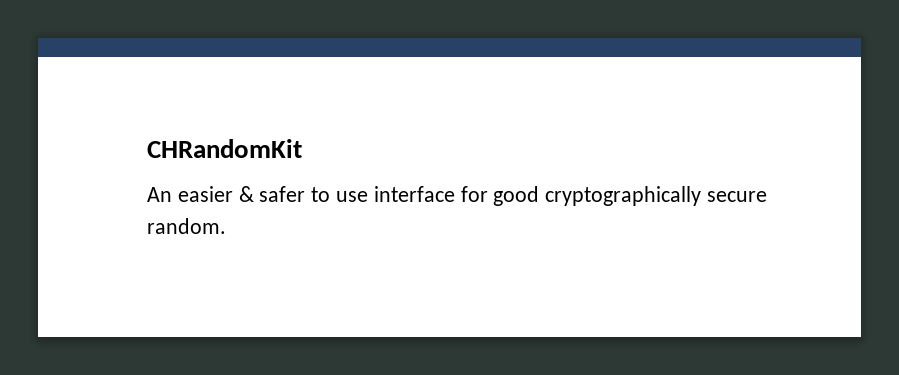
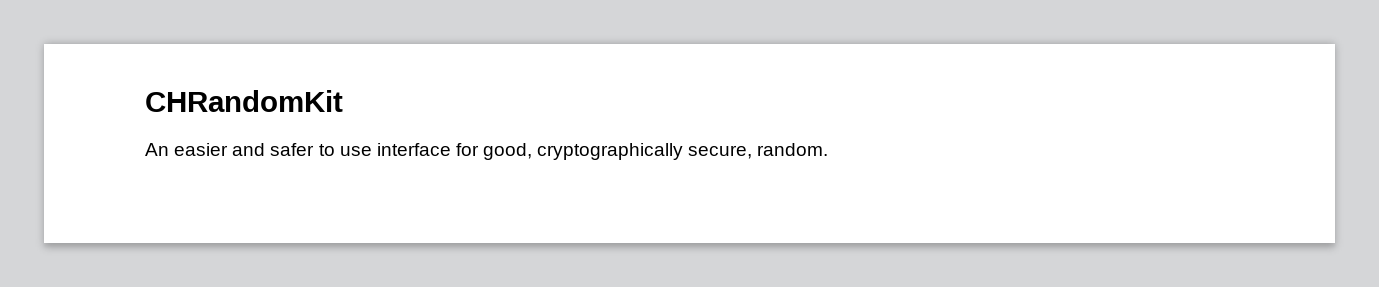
[238,186,254,202] & -> [232,143,266,156] and
[493,186,768,206] good cryptographically secure -> [483,143,753,160] good, cryptographically secure,

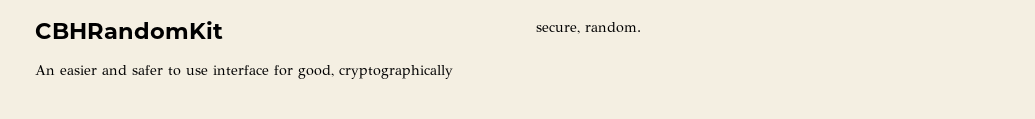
[145,90,343,112] CHRandomKit -> [35,21,223,39] CBHRandomKit

